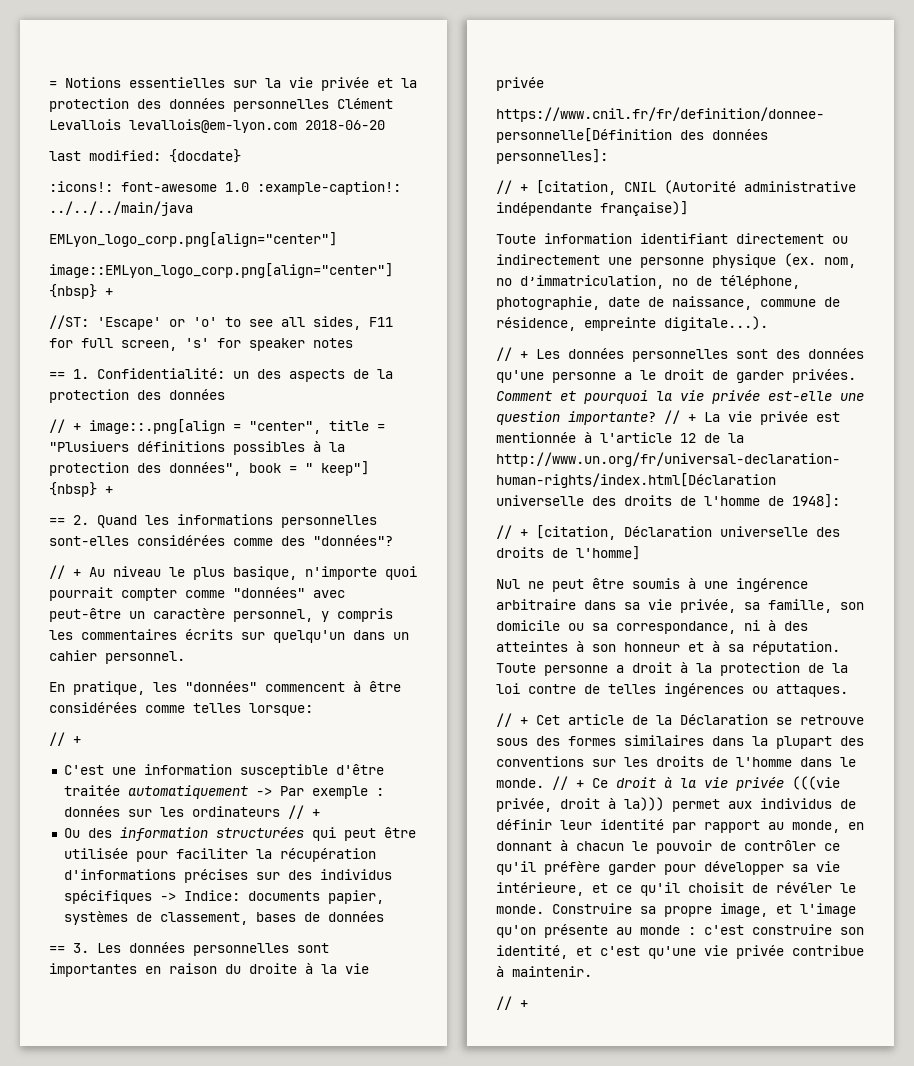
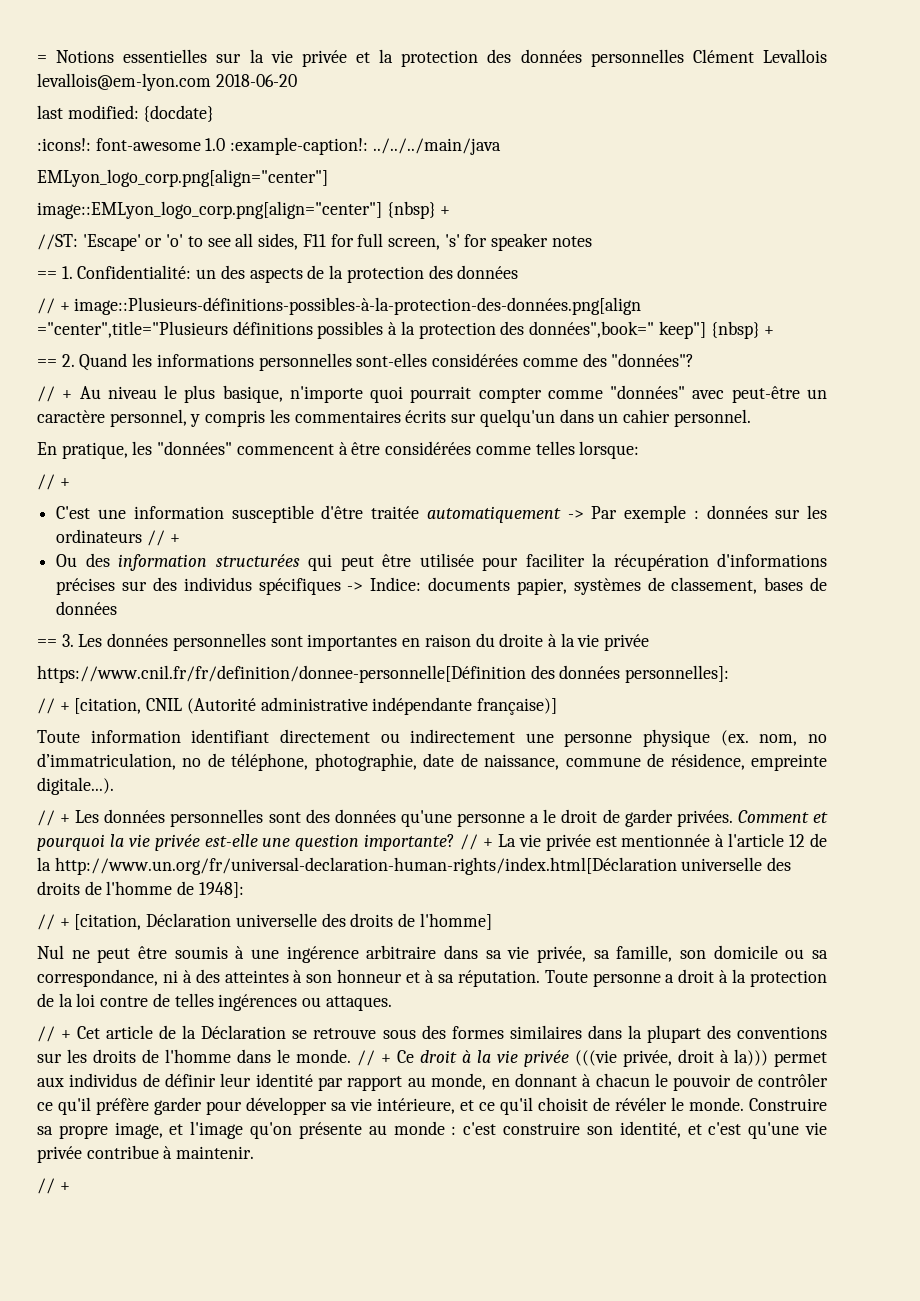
[89,419,385,434] [49,441,129,452] image::.png[align = "center", title = "Plusiuers -> [74,297,642,315] [37,321,228,338] image::Plusieurs-définitions-possibles-à-la-protection-des-données.png[align ="center",title="Plusieurs
[169,462,313,476] données", book = " -> [529,321,655,338] données",book="

